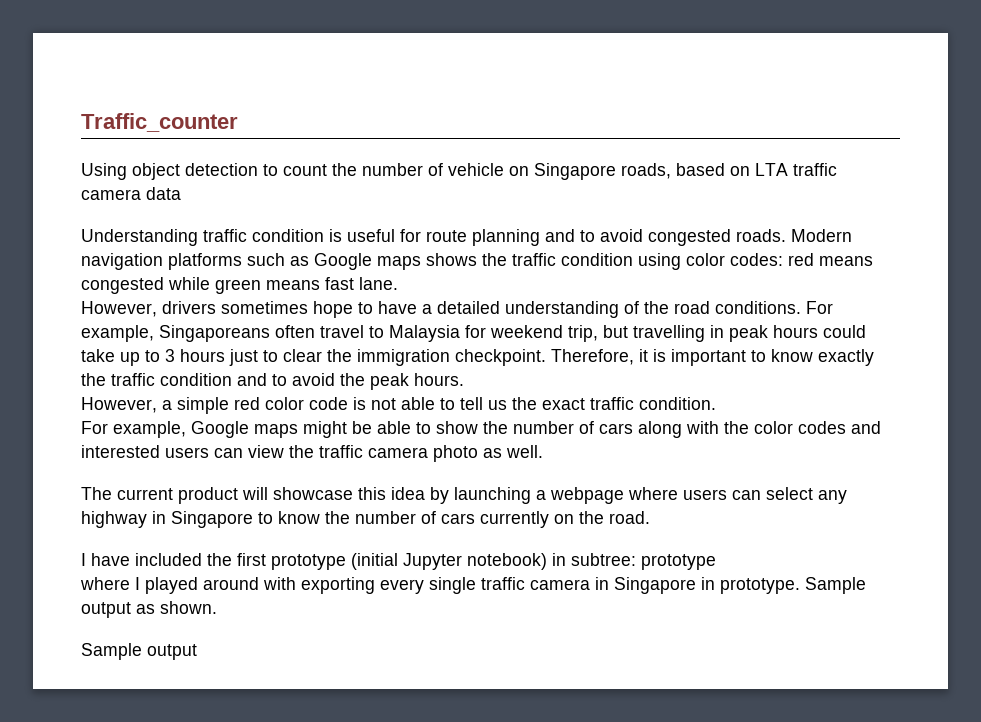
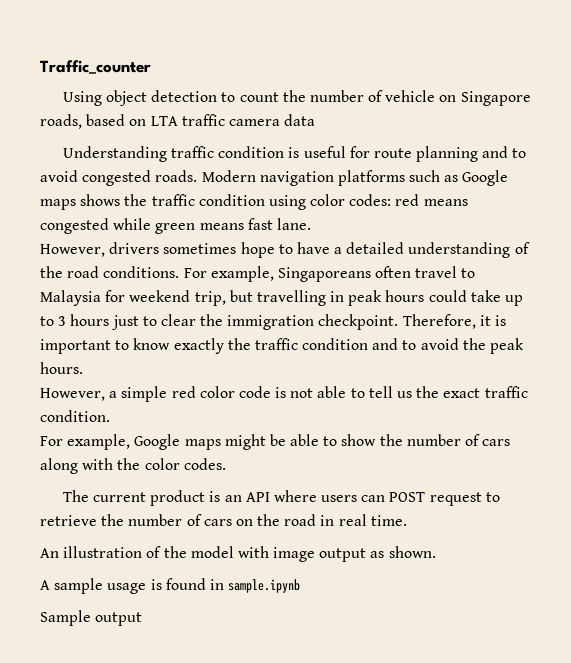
[798,421,881,434] [81,445,543,462] [81,487,847,504] [81,511,549,528] codes and interested users can view the traffic camera photo as well. // The current product will showcase this idea by launching a webpage where users can select any highway in Singapore to know the number of cars currently -> [183,458,226,470] [62,490,500,506] [40,514,232,526] codes. // The current product is an API where users can POST request to retrieve the number of cars
[609,511,650,524] [81,553,716,570] [80,577,866,594] [81,601,217,618] road. // I have included the first prototype (initial Jupyter notebook) in subtree: prototype // where I played around with exporting every single traffic camera in Singapore in prototype. Sample output as shown. -> [284,514,407,526] [40,546,436,562] [40,578,301,594] road in real time. // An illustration of the model with image output as shown. // A sample usage is found in sample.ipynb

